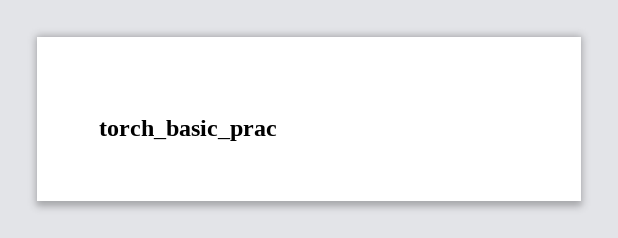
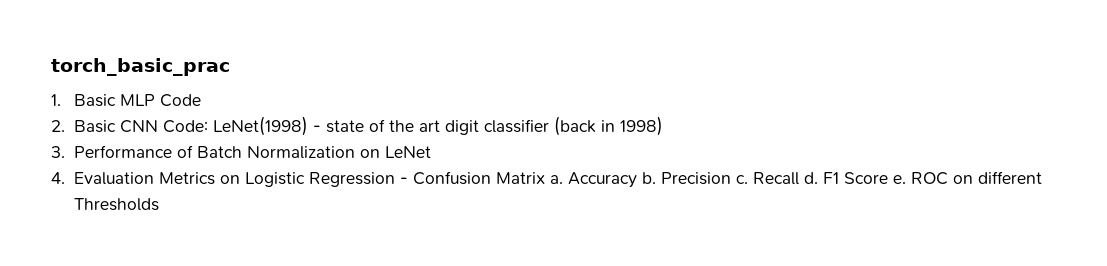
(277, 130) none -> [51,94,202,107] [51,116,664,136] [51,145,432,159] [51,171,1043,188] [74,198,160,211] // 1. Basic MLP Code // 2. Basic CNN Code: LeNet(1998) - state of the art digit classifier (back in 1998) // 3. Performance of Batch Normalization on LeNet // 4. Evaluation Metrics on Logistic Regression - Confusion Matrix a. Accuracy b. Precision c. Recall d. F1 Score e. ROC on different Thresholds

